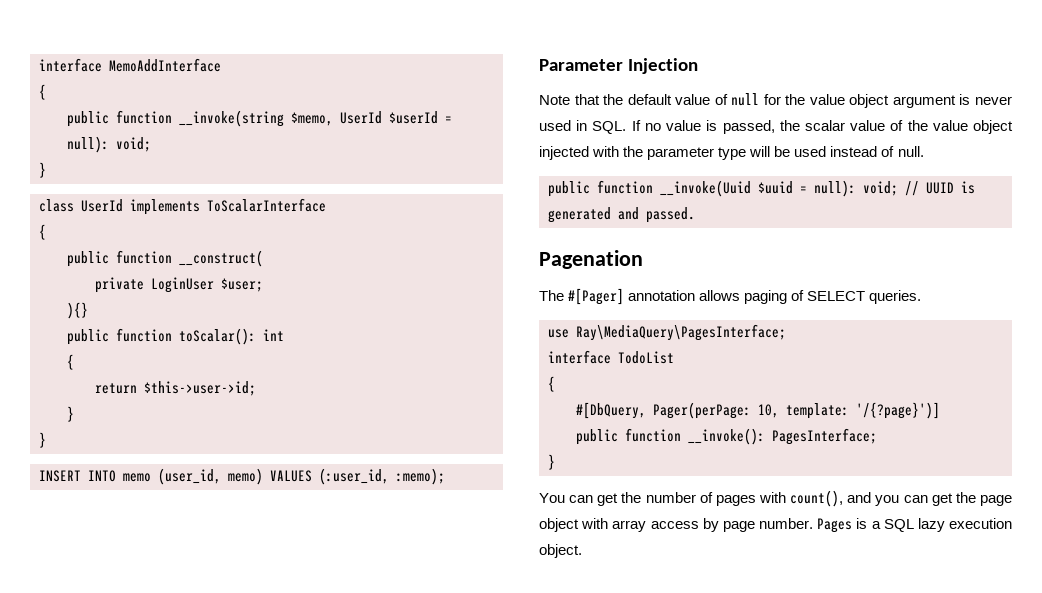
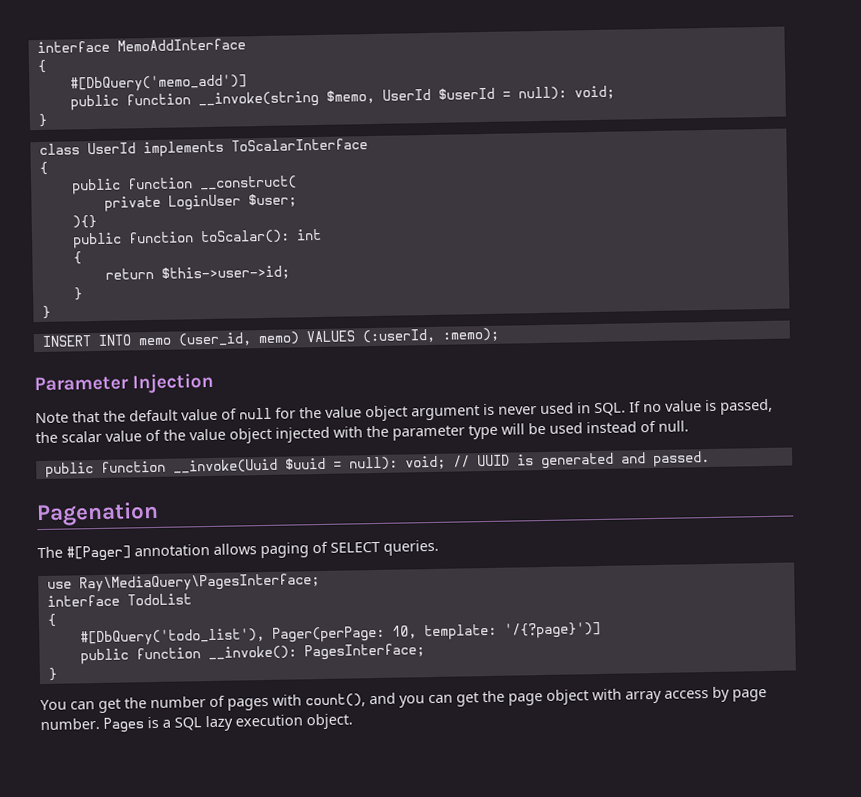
(46, 92) none -> [69,74,247,93] // #[DbQuery('memo_add')]
[319,468,389,485] (:user_id, -> [361,328,435,344] (:userId,
[576,402,646,419] #[DbQuery, -> [79,628,265,647] #[DbQuery('todo_list'),

